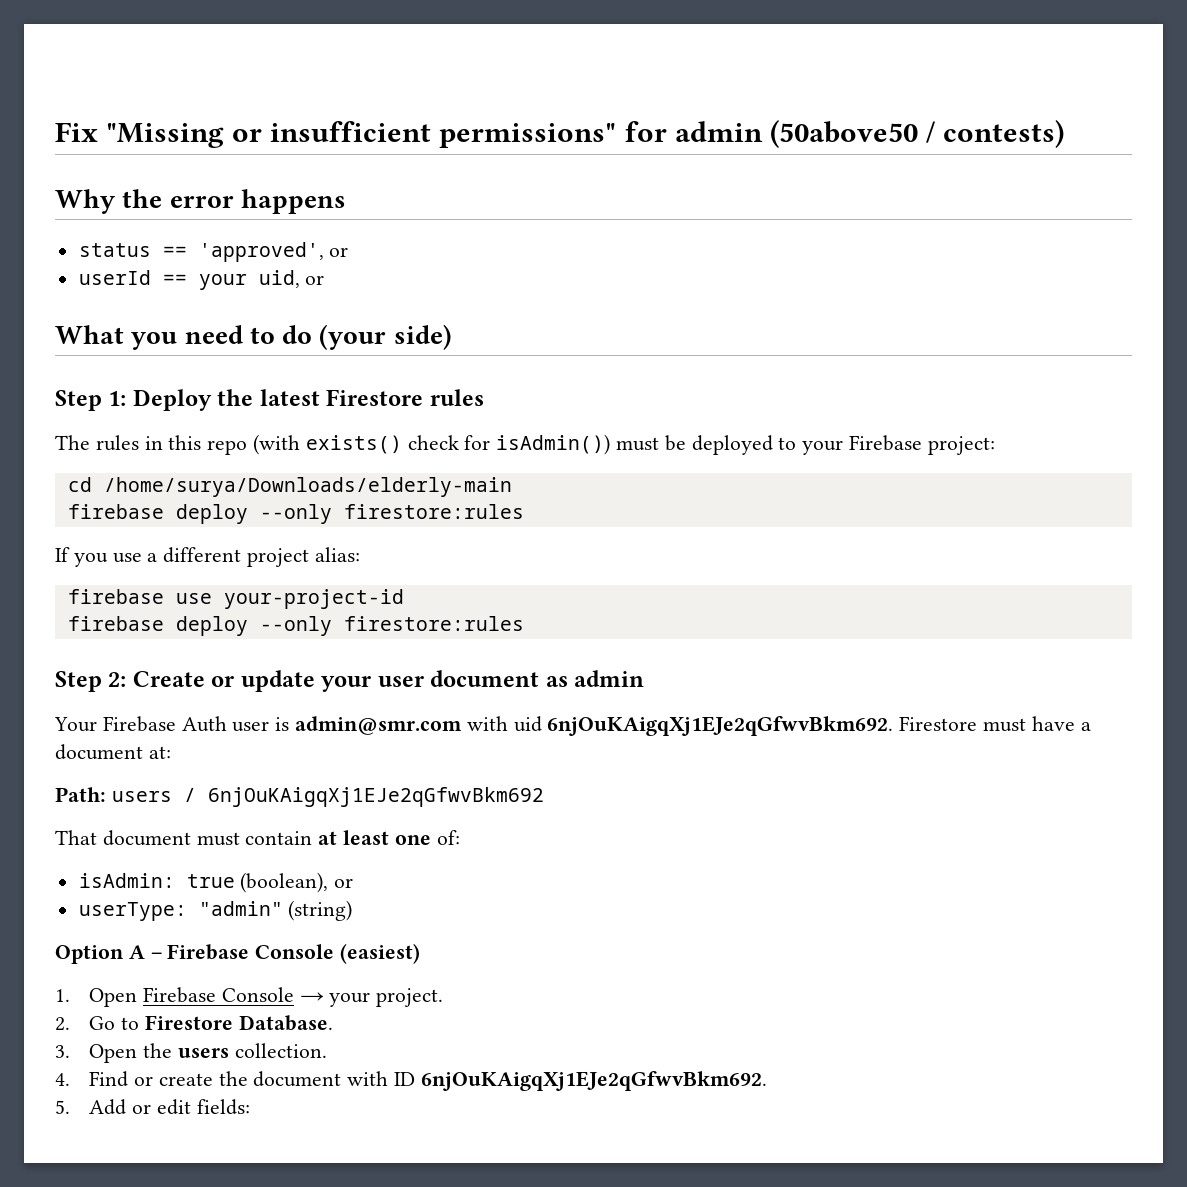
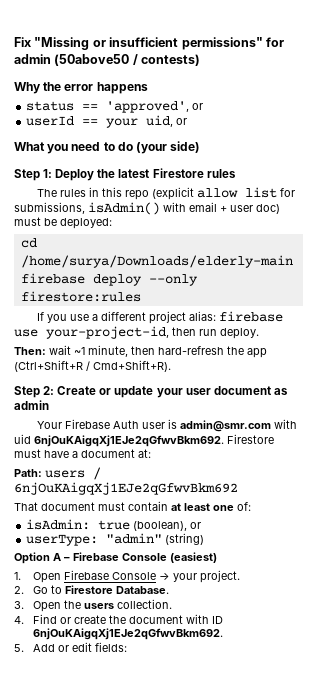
[253,434,995,455] (with exists() check for isAdmin()) must be deployed to your Firebase project: -> [151,187,295,200] [14,202,280,215] [14,217,112,229] (explicit allow list for submissions, isAdmin() with email + user doc) must be deployed:
(360, 554) // -> (216, 316) none
[223,589,404,609] [67,616,524,636] your-project-id // firebase deploy --only firestore:rules -> [46,326,259,339] [14,345,267,358] [14,360,171,372] your-project-id, then run deploy. // Then: wait ~1 minute, then hard-refresh the app (Ctrl+Shift+R / Cmd+Shift+R).

